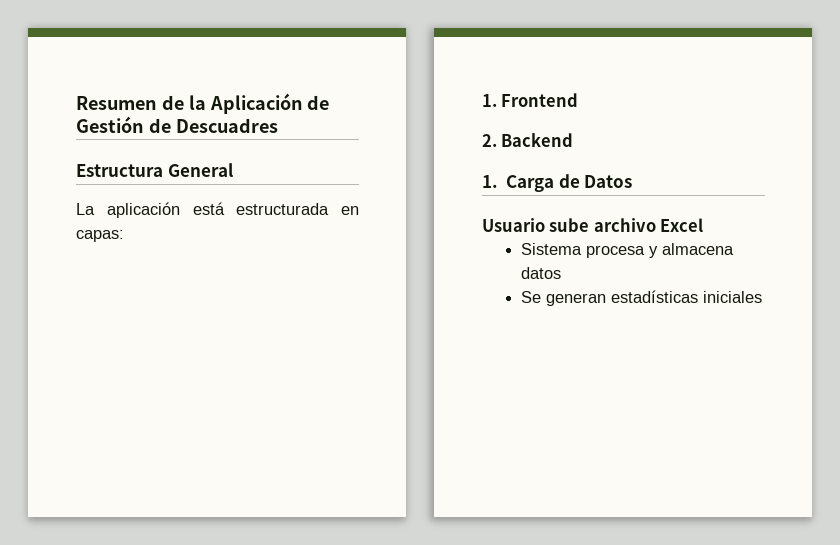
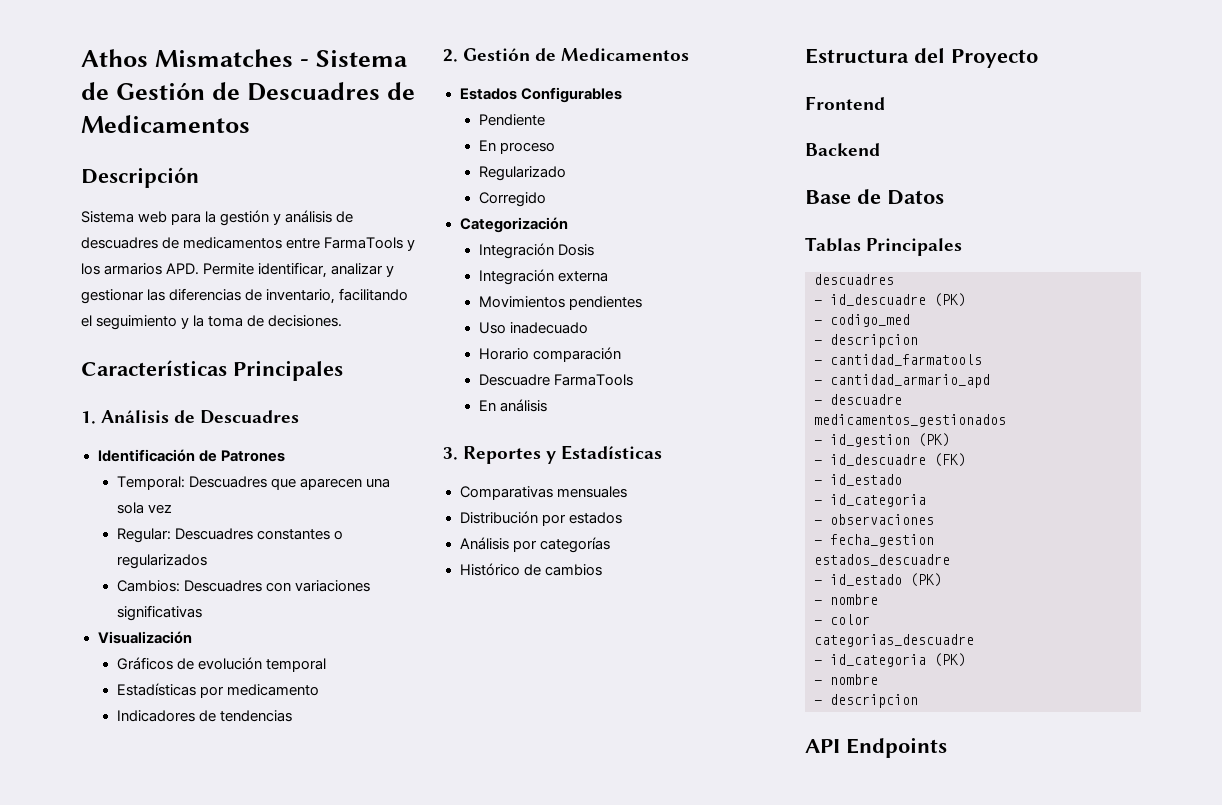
[76,93,303,114] Resumen de la Aplicación -> [81,49,407,67] Athos Mismatches - Sistema
[76,163,233,177] [76,202,359,218] [76,230,124,242] [482,94,497,107] // Estructura General // La aplicación está estructurada en capas: // 1. -> [386,82,415,100] [81,115,250,133] [81,167,199,188] [81,210,354,226] [81,237,416,251] [81,262,395,278] [81,288,409,304] [81,315,343,330] [81,360,343,381] [81,410,300,424] [97,449,285,462] [116,476,391,490] [116,502,172,514] [116,528,344,543] [116,554,207,569] [116,580,371,592] [116,605,202,621] [97,631,192,644] [116,657,327,672] [116,683,320,698] [116,710,293,722] [443,48,690,62] [459,87,622,103] [478,114,545,126] [478,140,555,154] [478,166,566,181] [478,192,546,207] [459,217,568,233] [478,243,594,259] [478,269,608,285] [478,296,642,310] [478,322,588,334] [478,347,621,362] [478,374,633,386] [478,399,547,412] [443,445,663,464] [459,486,627,500] [459,511,622,526] [459,537,610,553] [459,563,602,576] [805,48,1038,68] de Medicamentos // Descripción // Sistema web para la gestión y análisis de descuadres de medicamentos entre FarmaTools y los armarios APD. Permite identificar, analizar y gestionar las diferencias de inventario, facilitando el seguimiento y la toma de decisiones. // Características Principales // 1. Análisis de Descuadres // Identificación de Patrones // Temporal: Descuadres que aparecen una sola vez // Regular: Descuadres constantes o regularizados // Cambios: Descuadres con variaciones significativas // Visualización // Gráficos de evolución temporal // Estadísticas por medicamento // Indicadores de tendencias // 2. Gestión de Medicamentos // Estados Configurables // Pendiente // En proceso // Regularizado // Corregido // Categorización // Integración Dosis // Integración externa // Movimientos pendientes // Uso inadecuado // Horario comparación // Descuadre FarmaTools // En análisis // 3. Reportes y Estadísticas // Comparativas mensuales // Distribución por estados // Análisis por categorías // Histórico de cambios // Estructura del Proyecto //
[482,134,497,147] 2. -> (885, 103) none
[482,175,555,192] 1. Carga -> [805,190,851,204] Base
[482,218,704,232] [520,243,734,258] [520,267,561,279] [520,290,762,306] Usuario sube archivo Excel // Sistema procesa y almacena datos // Se generan estadísticas iniciales -> [805,237,963,256] [814,274,894,285] [814,293,966,307] [814,314,910,327] [814,334,918,348] [814,354,982,366] [814,374,990,388] [814,394,902,405] [814,414,1006,427] [814,433,950,447] [814,453,966,467] [814,474,902,486] [814,494,926,507] [814,514,934,525] [814,534,934,547] [814,554,950,566] [814,573,942,587] [814,594,878,605] [814,614,870,625] [814,634,974,647] [814,653,966,667] [814,674,878,685] [814,694,918,708] [805,737,947,758] Tablas Principales // descuadres // - id_descuadre (PK) // - codigo_med // - descripcion // - cantidad_farmatools // - cantidad_armario_apd // - descuadre // medicamentos_gestionados // - id_gestion (PK) // - id_descuadre (FK) // - id_estado // - id_categoria // - observaciones // - fecha_gestion // estados_descuadre // - id_estado (PK) // - nombre // - color // categorias_descuadre // - id_categoria (PK) // - nombre // - descripcion // API Endpoints

